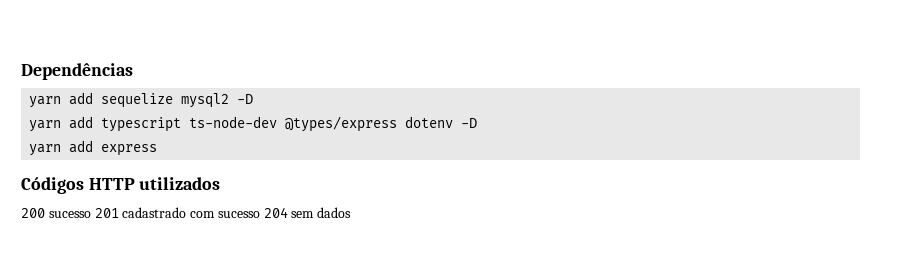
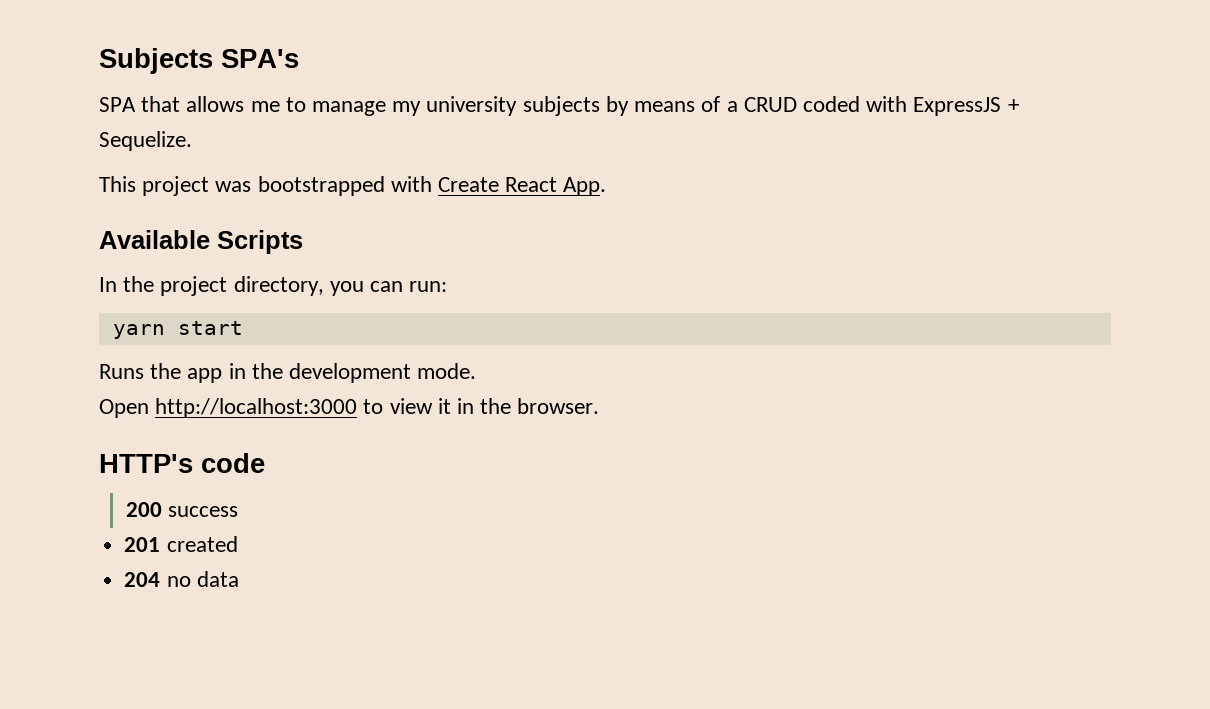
[21,63,133,80] [29,92,254,108] [29,116,478,132] [29,140,158,156] [21,177,221,194] [21,207,352,218] Dependências // yarn add sequelize mysql2 -D // yarn add typescript ts-node-dev @types/express dotenv -D // yarn add express // Códigos HTTP utilizados // 200 sucesso 201 cadastrado com sucesso 204 sem dados -> [99,48,299,74] [99,96,1019,116] [99,131,192,151] [99,176,607,196] [99,230,303,254] [99,276,448,296] [112,321,243,339] [99,363,477,383] [99,398,600,418] [99,453,265,473] [125,502,238,517] [124,536,238,552] [124,571,239,587] Subjects SPA's // SPA that allows me to manage my university subjects by means of a CRUD coded with ExpressJS + Sequelize. // This project was bootstrapped with Create React App. // Available Scripts // In the project directory, you can run: // yarn start // Runs the app in the development mode. // Open http://localhost:3000 to view it in the browser. // HTTP's code // 200 success // 201 created // 204 no data

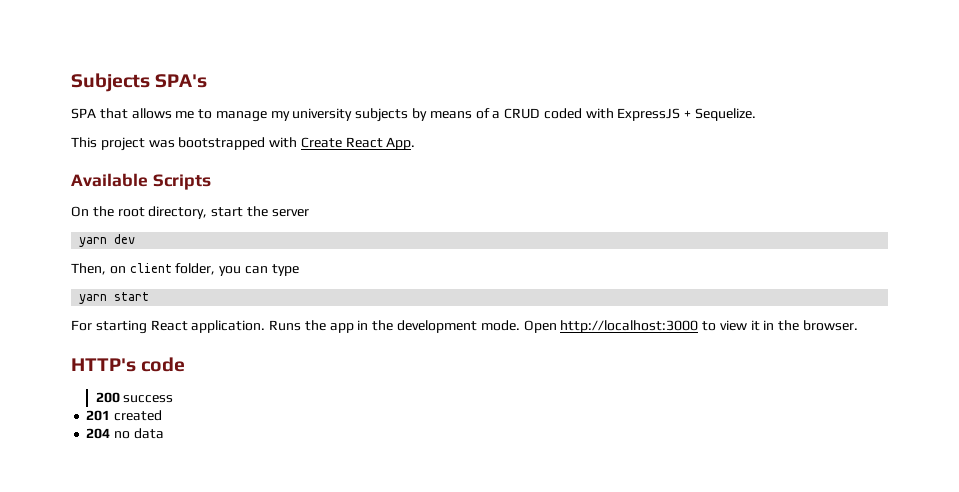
[99,276,324,296] In the project directory, -> [71,206,309,219] [79,234,136,247] [71,263,216,275] On the root directory, start the server // yarn dev // Then, on client folder,
[409,281,448,292] run: -> [271,264,299,276] type
(243, 328) none -> [71,320,266,334] For starting React application.
(477, 371) // -> (520, 325) none

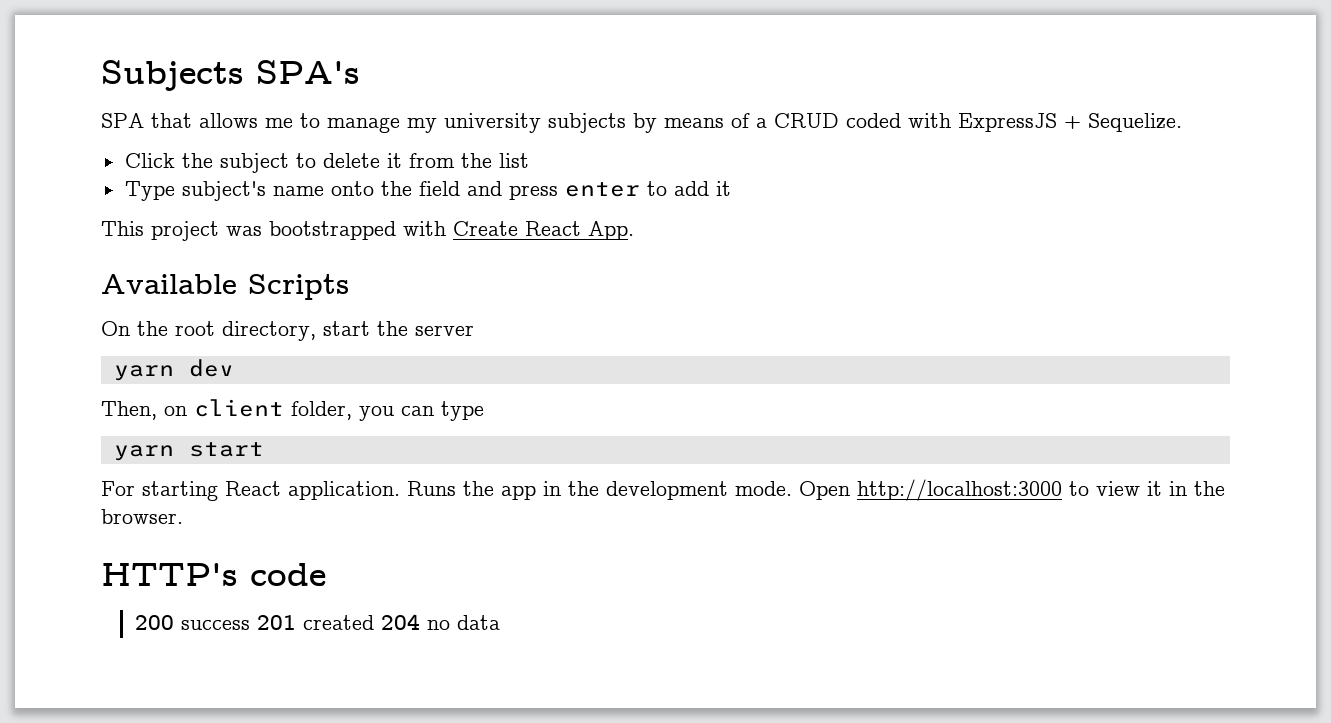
(757, 114) none -> [124,153,529,173] [124,181,731,201] // Click the subject to delete it from the list // Type subject's name onto the field and press enter to add it
(174, 399) // -> (251, 625) none
(163, 415) // -> (375, 622) none

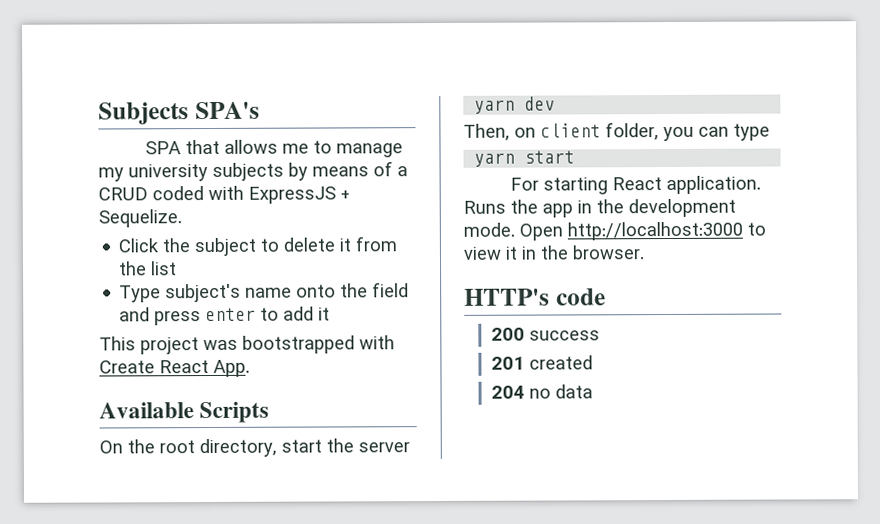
(251, 625) none -> (600, 335) //
(375, 622) none -> (593, 362) //

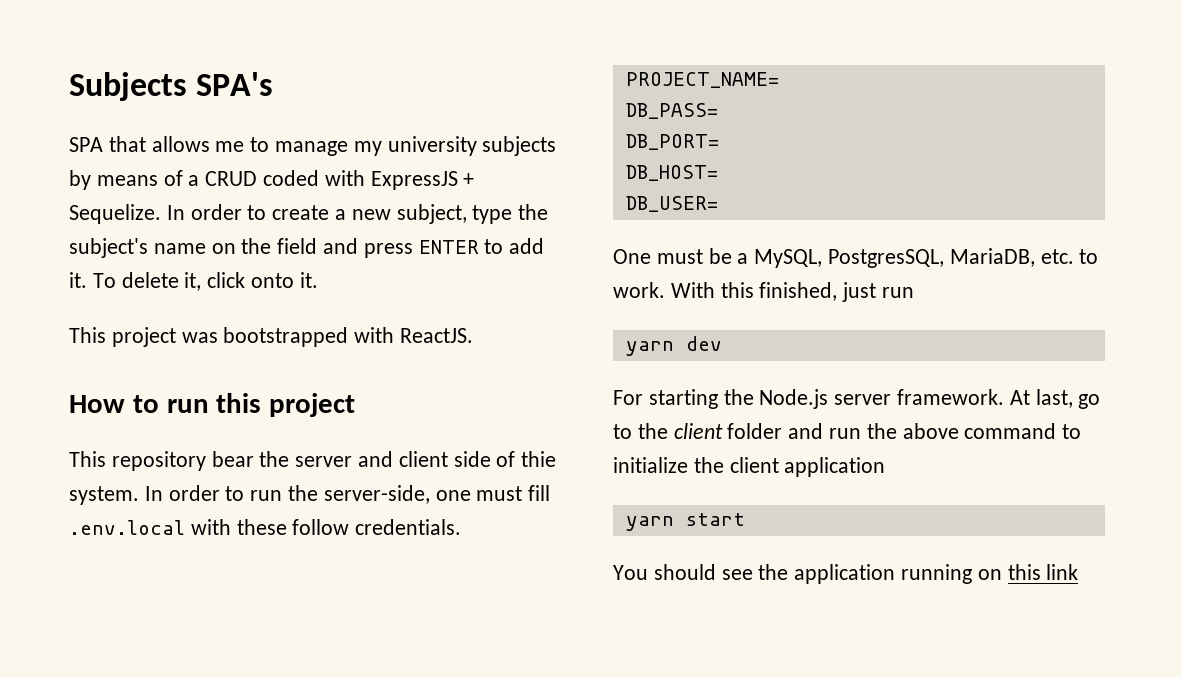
[118,236,398,257] [118,261,178,276] [119,285,162,303] // Click the subject to delete it from the list // Type -> [166,204,549,224] In order to create a new subject, type the
[296,284,337,298] onto -> [211,243,236,254] on
[205,307,257,322] enter -> [418,240,479,254] ENTER
[318,307,331,321] it -> [69,272,318,291] it. To delete it, click onto it.
[99,359,250,377] [99,401,270,424] [99,438,410,458] [474,96,556,114] [463,122,770,142] [474,150,576,167] [509,175,761,195] [463,198,736,218] [463,221,766,241] [463,245,644,260] [464,288,606,306] [490,327,600,341] [490,355,593,370] [490,384,593,399] Create React App. // Available Scripts // On the root directory, start the server // yarn dev // Then, on client folder, you can type // yarn start // For starting React application. Runs the app in the development mode. Open http://localhost:3000 to view it in the browser. // HTTP's code // 200 success // 201 created // 204 no data -> [400,328,474,343] [69,393,356,417] [69,451,557,471] [69,485,551,505] [69,519,462,535] [625,72,779,88] [625,103,718,119] [625,134,719,150] [625,165,718,181] [625,196,718,212] [613,248,1099,268] [613,282,915,302] [625,336,722,356] [613,389,1101,409] [613,423,1082,439] [613,457,886,477] [625,513,745,531] [613,564,1079,584] ReactJS. // How to run this project // This repository bear the server and client side of thie system. In order to run the server-side, one must fill .env.local with these follow credentials. // PROJECT_NAME= // DB_PASS= // DB_PORT= // DB_HOST= // DB_USER= // One must be a MySQL, PostgresSQL, MariaDB, etc. to work. With this finished, just run // yarn dev // For starting the Node.js server framework. At last, go to the client folder and run the above command to initialize the client application // yarn start // You should see the application running on this link

